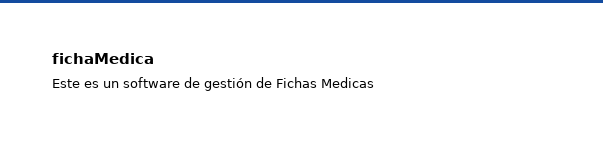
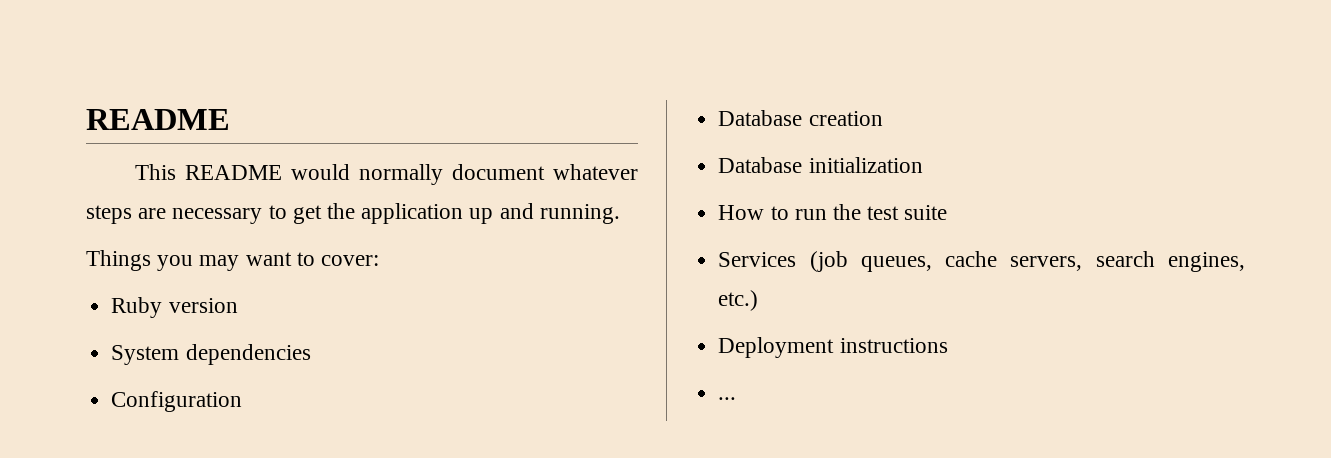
[52,53,154,64] [52,77,374,91] fichaMedica // Este es un software de gestión de Fichas Medicas -> [86,109,230,130] [134,164,638,185] [86,203,620,224] [86,250,380,271] [111,297,238,318] [111,344,311,365] [111,391,243,412] [718,110,883,126] [718,157,923,173] [718,204,948,220] [718,251,1245,272] [718,290,759,311] [718,337,948,358] [718,397,737,400] README // This README would normally document whatever steps are necessary to get the application up and running. // Things you may want to cover: // Ruby version // System dependencies // Configuration // Database creation // Database initialization // How to run the test suite // Services (job queues, cache servers, search engines, etc.) // Deployment instructions // ...

